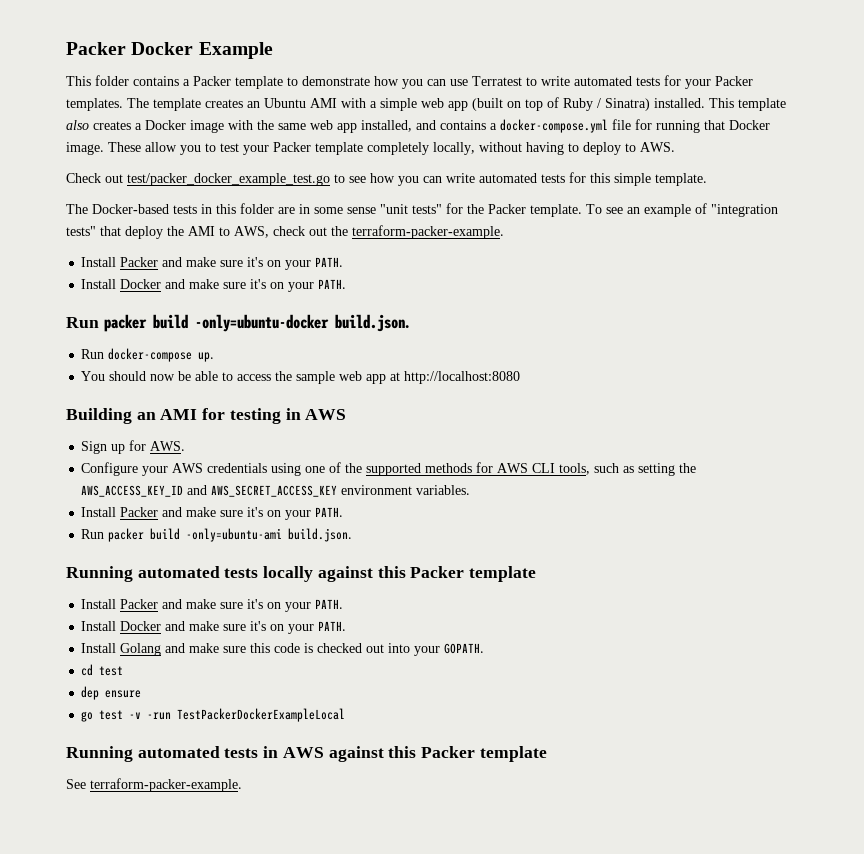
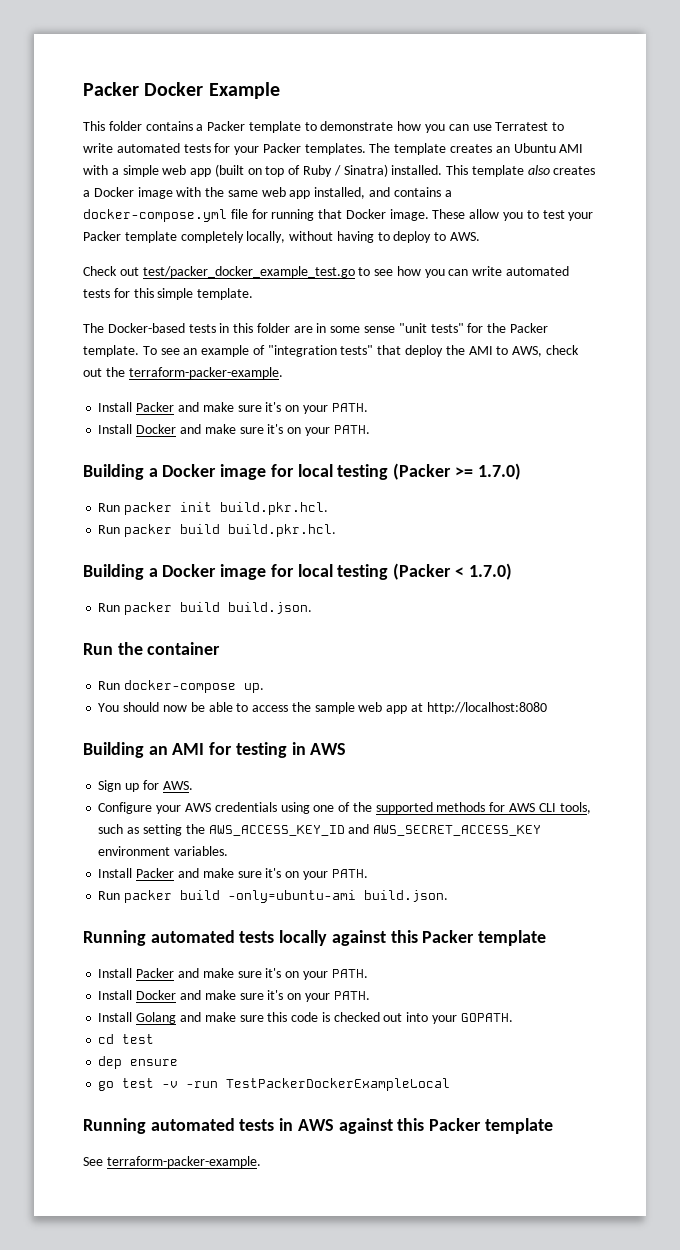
[66,314,409,332] Run packer build -only=ubuntu-docker build.json. -> [83,463,521,480] [98,502,329,515] [98,524,337,537] [83,563,512,580] [98,602,313,615] [83,642,221,655] Building a Docker image for local testing (Packer >= 1.7.0) // Run packer init build.pkr.hcl. // Run packer build build.pkr.hcl. // Building a Docker image for local testing (Packer < 1.7.0) // Run packer build build.json. // Run the container

